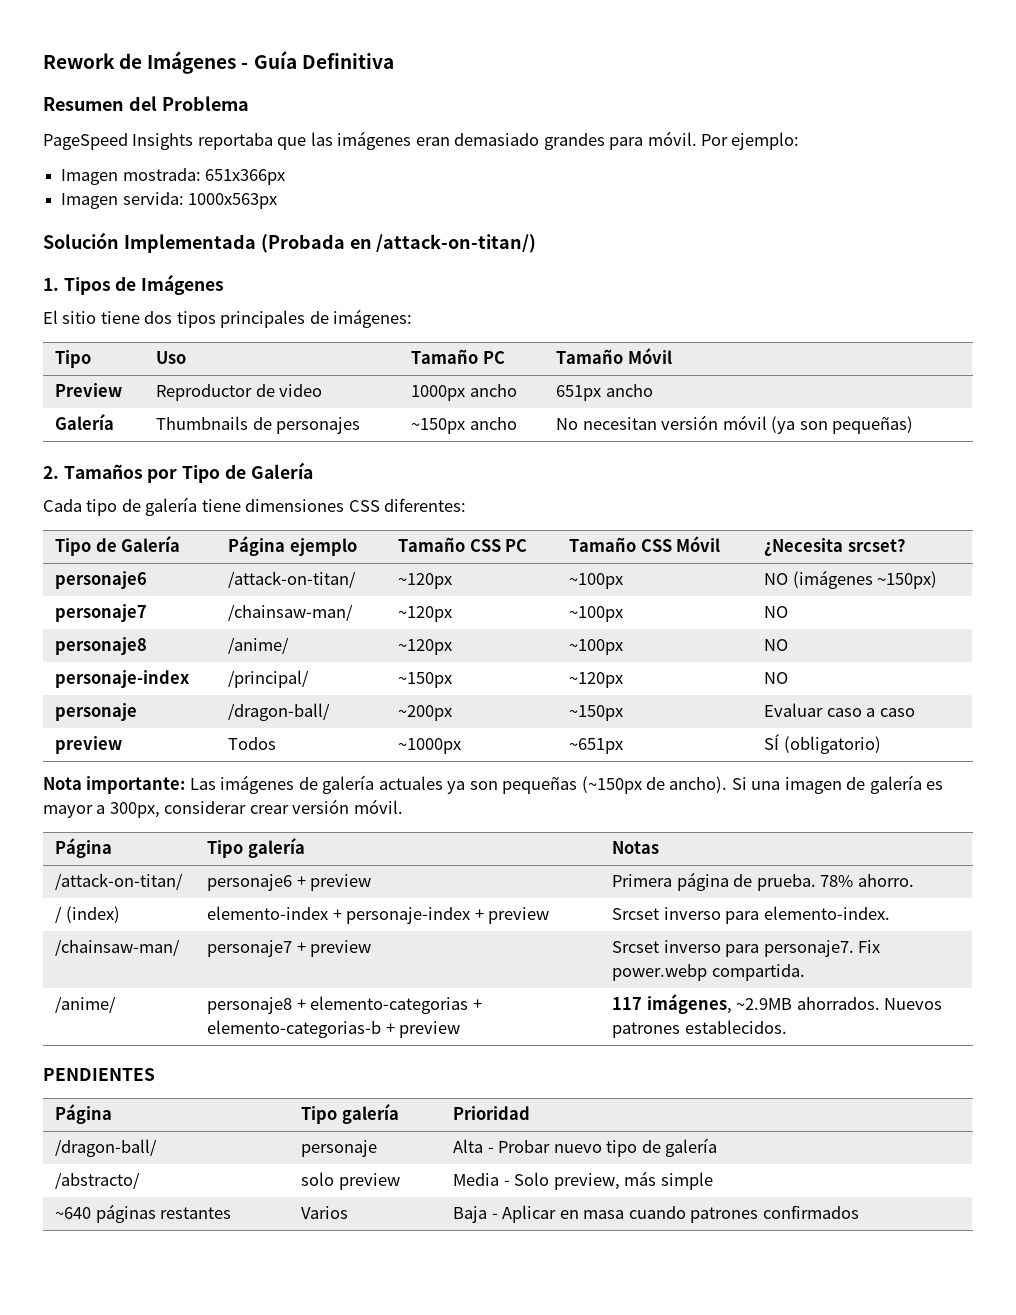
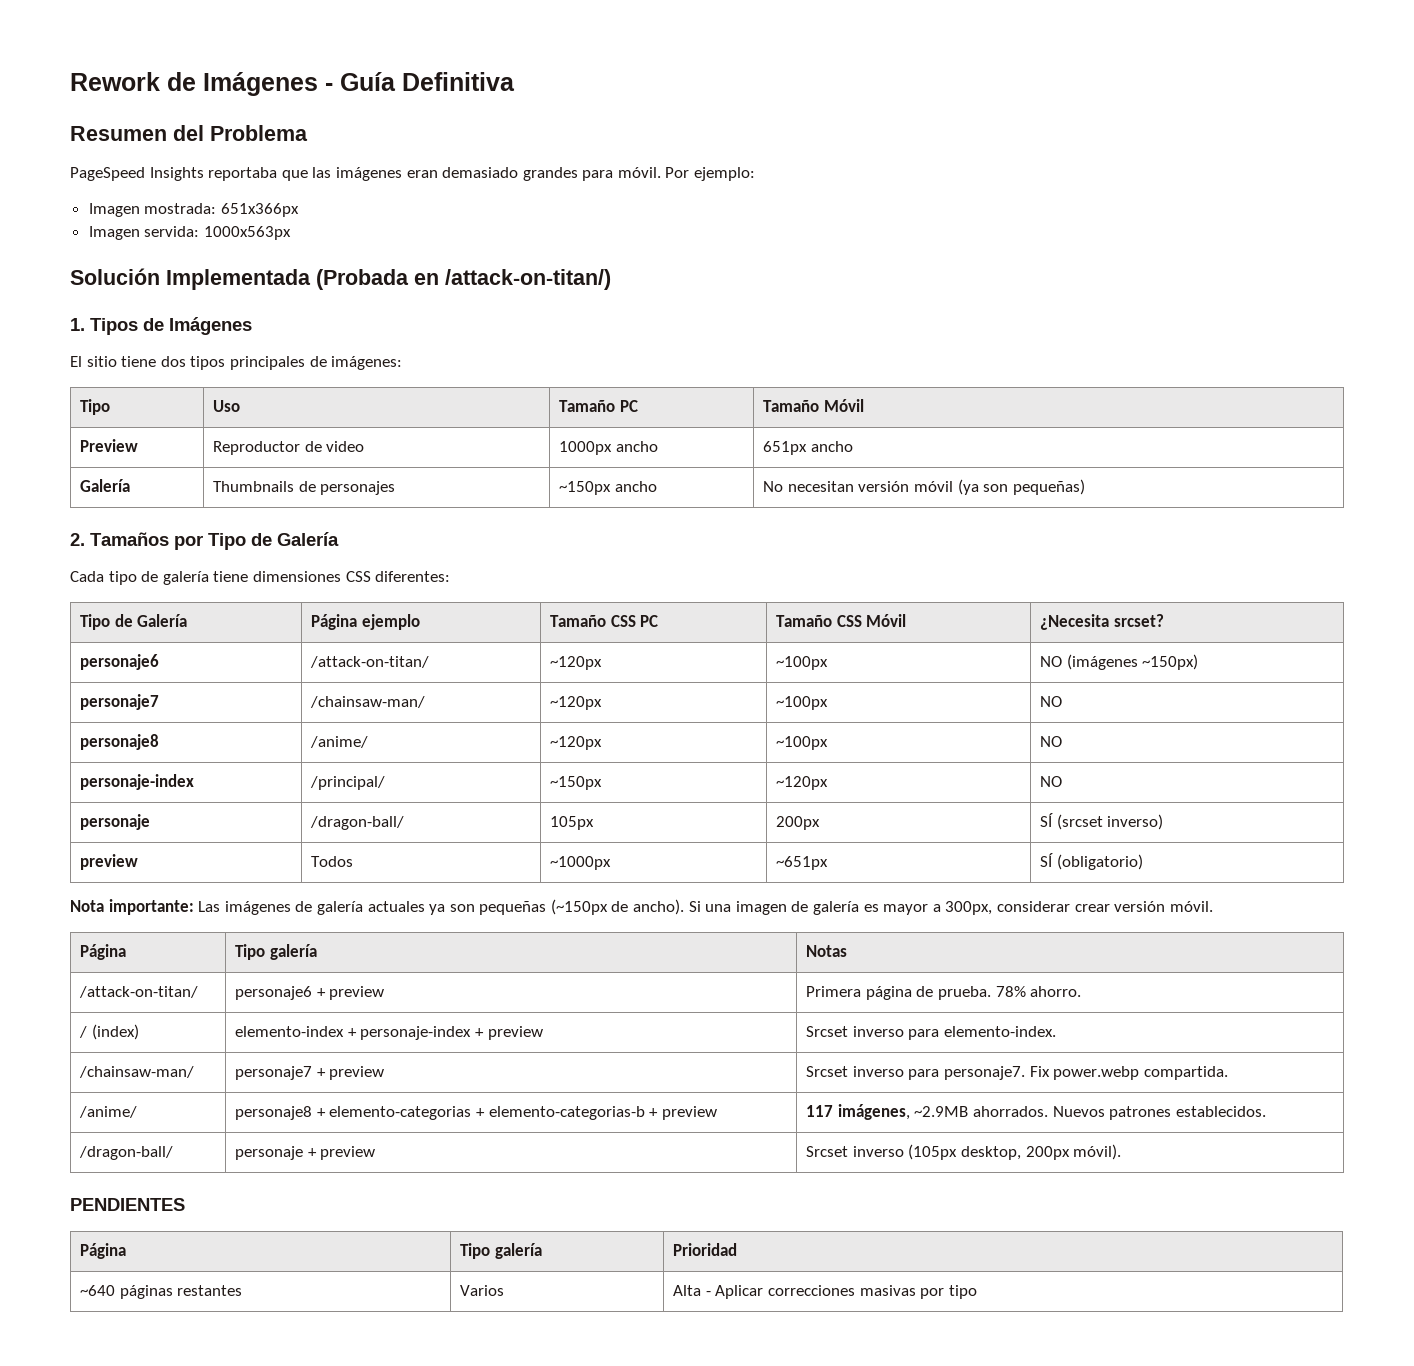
[398,705,453,721] [569,705,624,721] [764,703,915,717] ~200px | ~150px | Evaluar caso a caso -> [550,816,595,830] [776,816,821,830] [1040,813,1164,830] 105px | 200px | SÍ (srcset inverso)
(787, 1027) none -> [79,1146,174,1160] [235,1146,376,1160] [806,1144,1122,1160] // /dragon-ball/ | personaje + preview | Srcset inverso (105px desktop, 200px móvil).
[55,1139,158,1157] [301,1140,378,1157] [453,1138,718,1157] [55,1172,141,1189] [301,1172,400,1190] [453,1171,713,1190] // /dragon-ball/ | personaje | Alta - Probar nuevo tipo de galería // /abstracto/ | solo preview | Media - Solo preview, más simple -> (738, 1249) none
[453,1206,488,1223] Baja -> [673,1285,702,1296] Alta
[559,1205,859,1223] en masa cuando patrones confirmados -> [767,1285,977,1299] correcciones masivas por tipo

